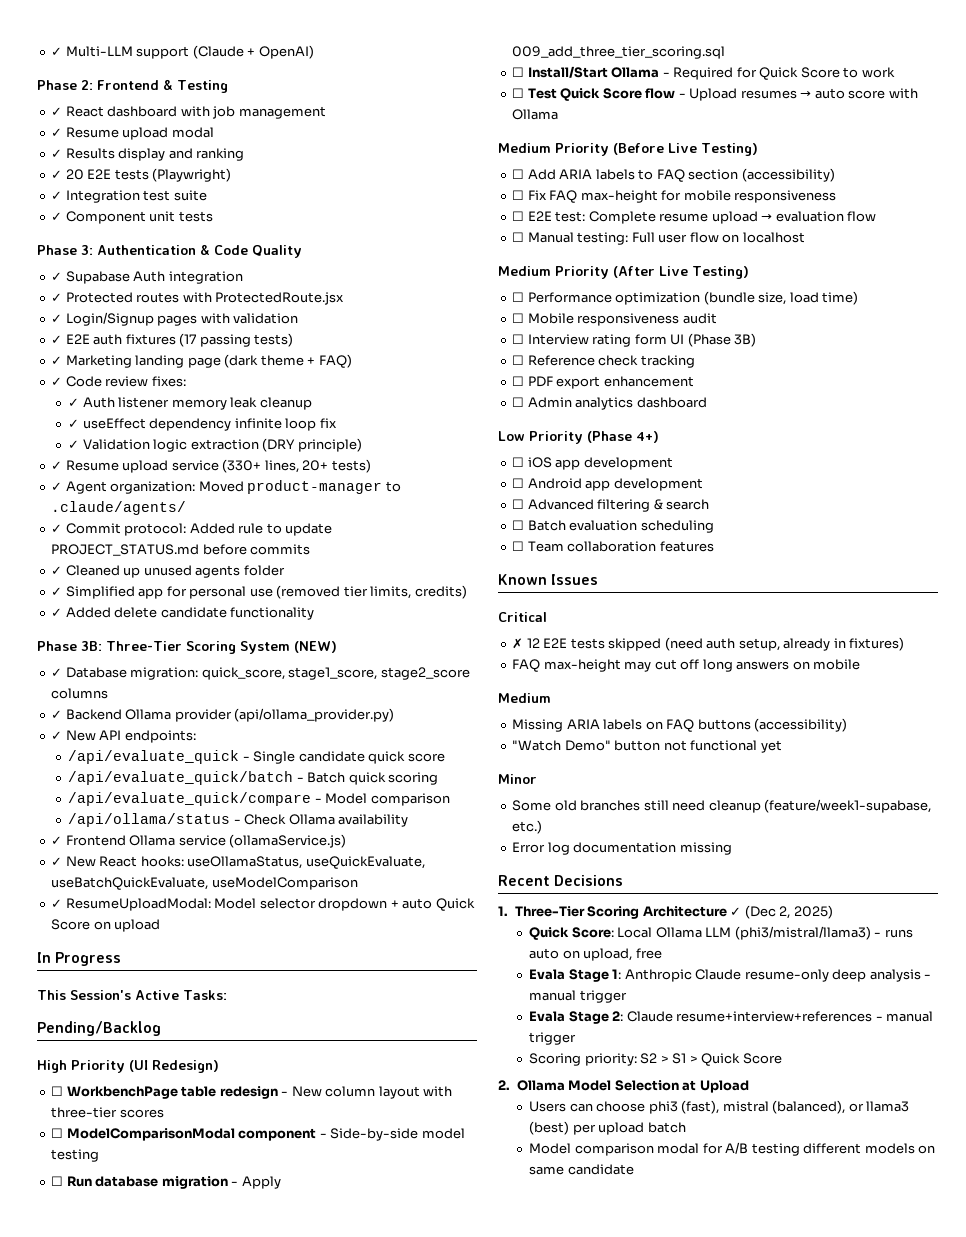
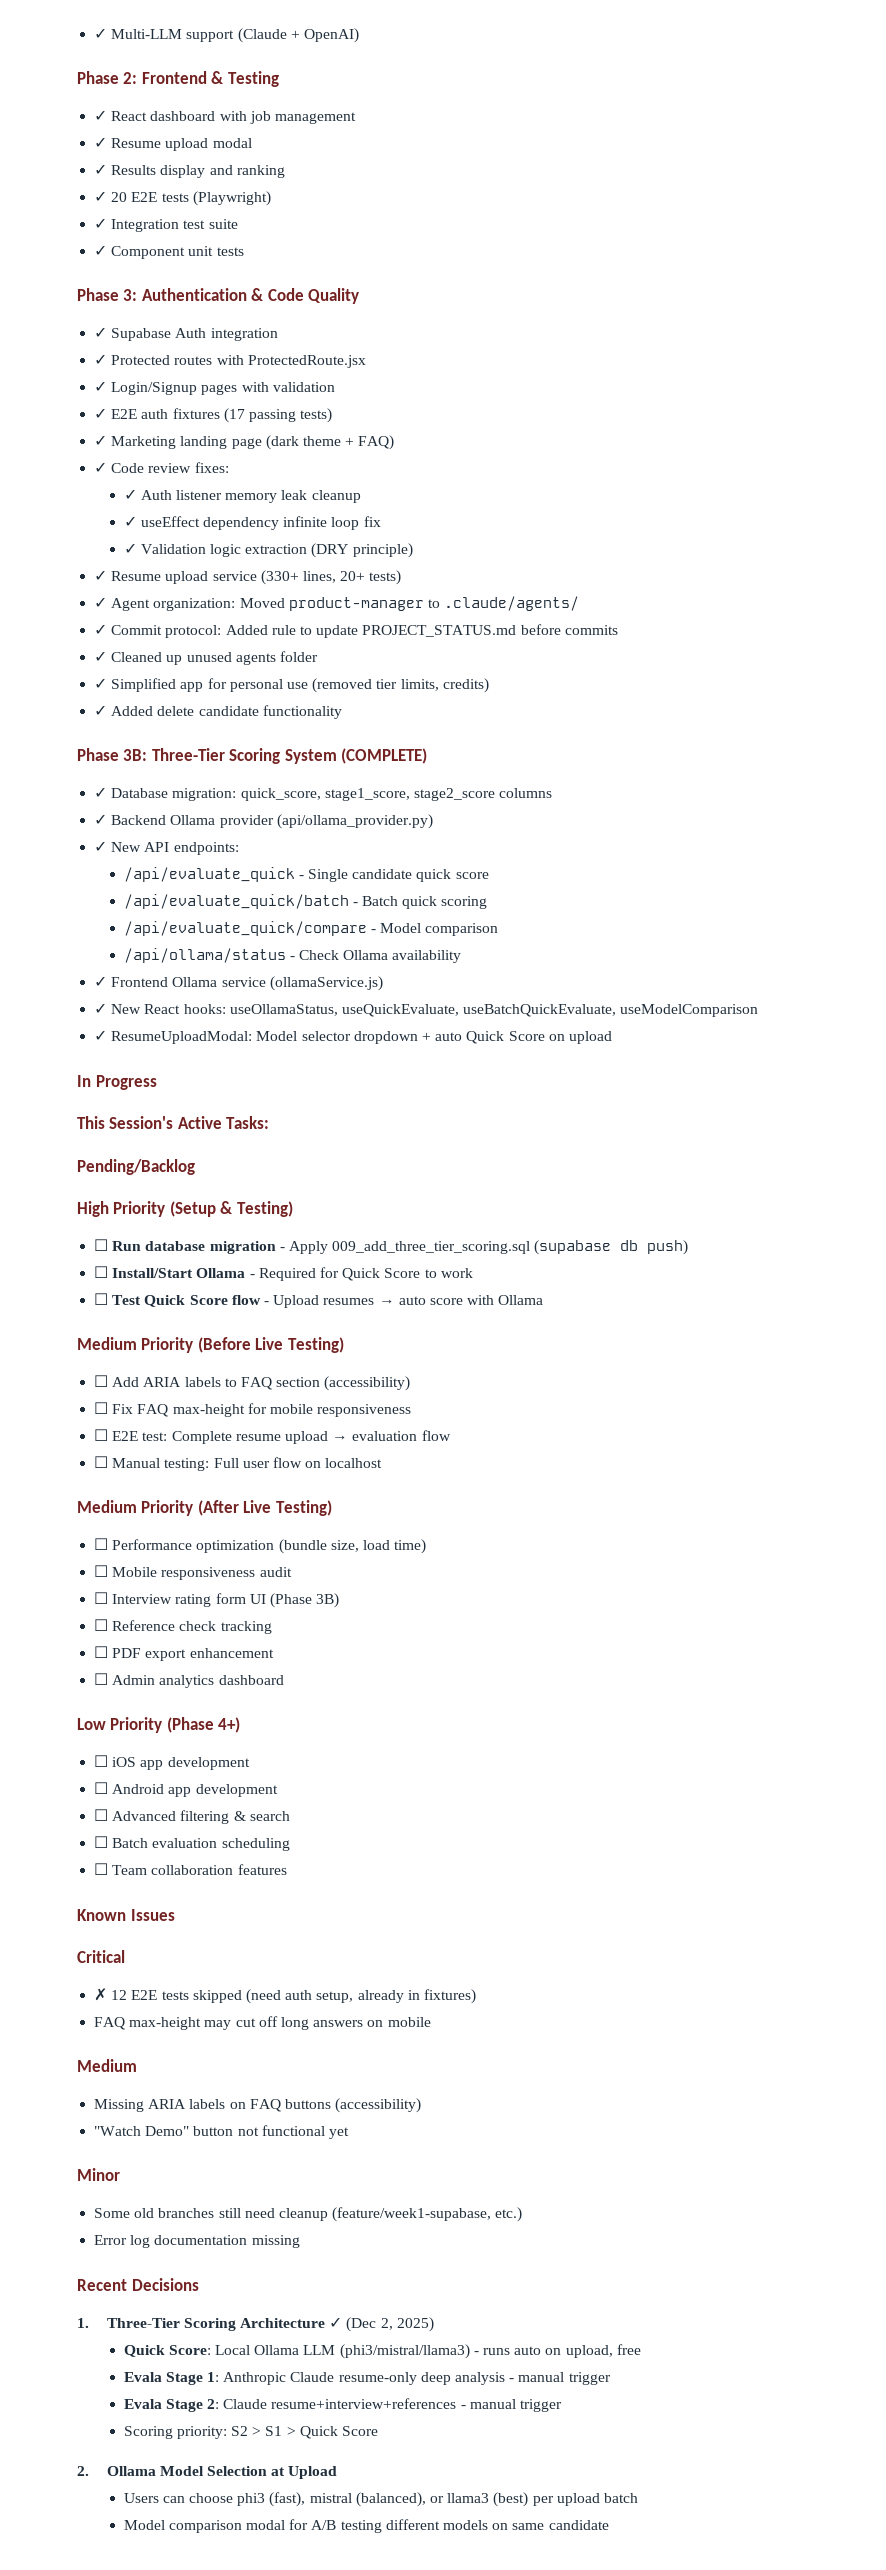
[294,641,337,653] (NEW) -> [341,748,428,764] (COMPLETE)
[129,1060,219,1073] [51,1086,453,1099] [51,1107,164,1118] [51,1128,465,1141] [51,1149,100,1162] (UI Redesign) // ☐ WorkbenchPage table redesign - New column layout with three-tier scores // ☐ ModelComparisonModal component - Side-by-side model testing -> [169,1201,293,1217] (Setup & Testing)
(726, 52) none -> [534,1240,689,1255] (supabase db push)

